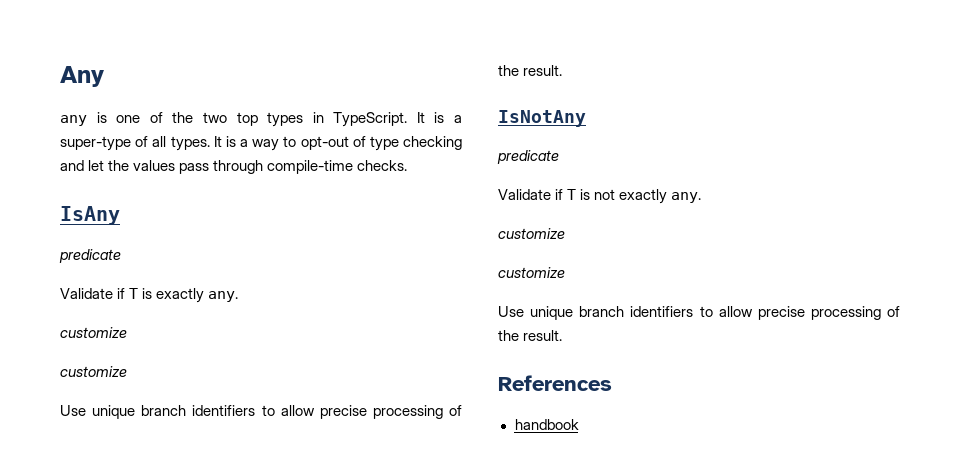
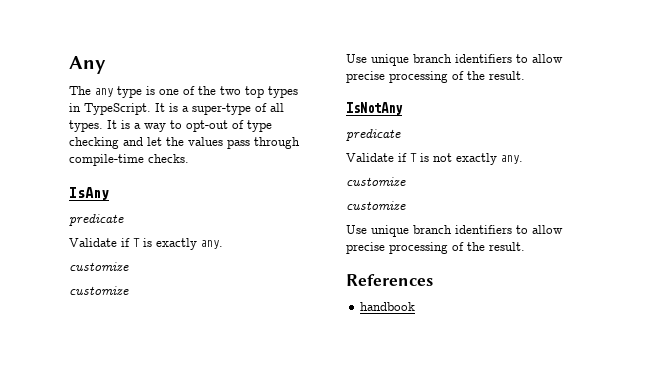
[60,115,87,126] any -> [69,86,142,98] The any type

